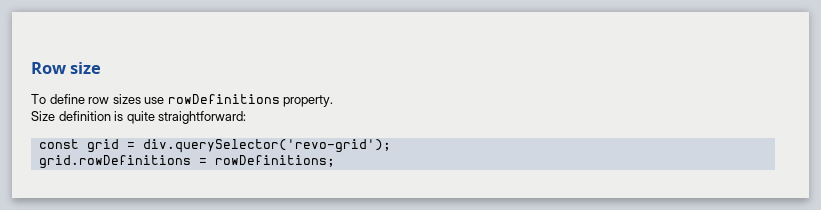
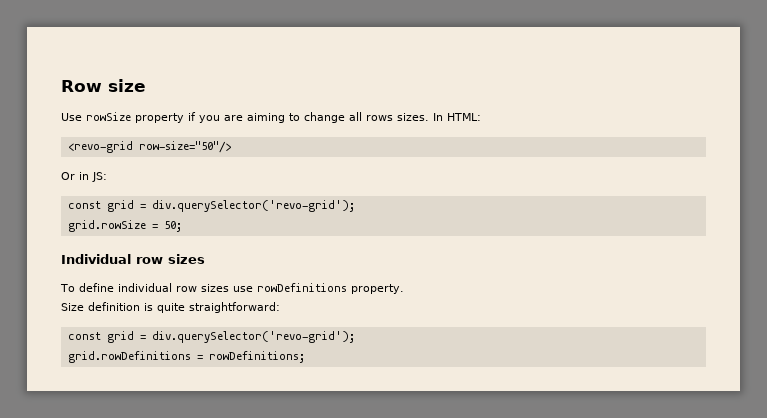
(102, 68) none -> [61,112,481,123] [67,141,231,153] [61,172,107,182] [67,200,355,212] [67,220,182,232] [61,254,205,264] // Use rowSize property if you are aiming to change all rows sizes. In HTML: // <revo-grid row-size="50"/> // Or in JS: // const grid = div.querySelector('revo-grid'); // grid.rowSize = 50; // Individual row sizes
(85, 99) none -> [117,283,172,292] individual

